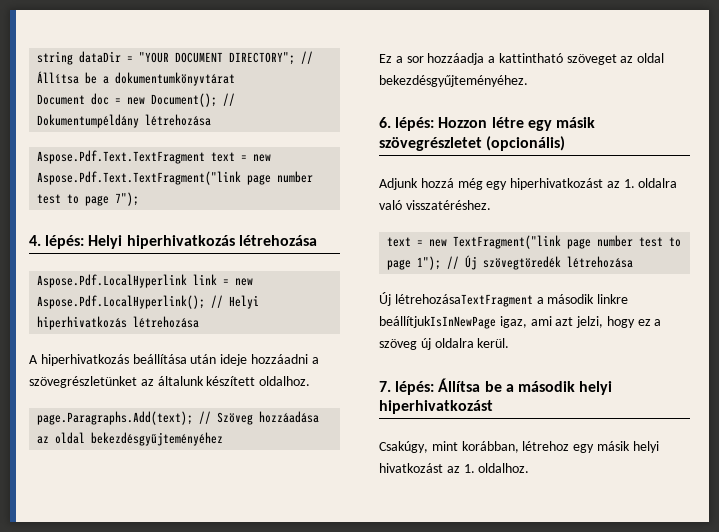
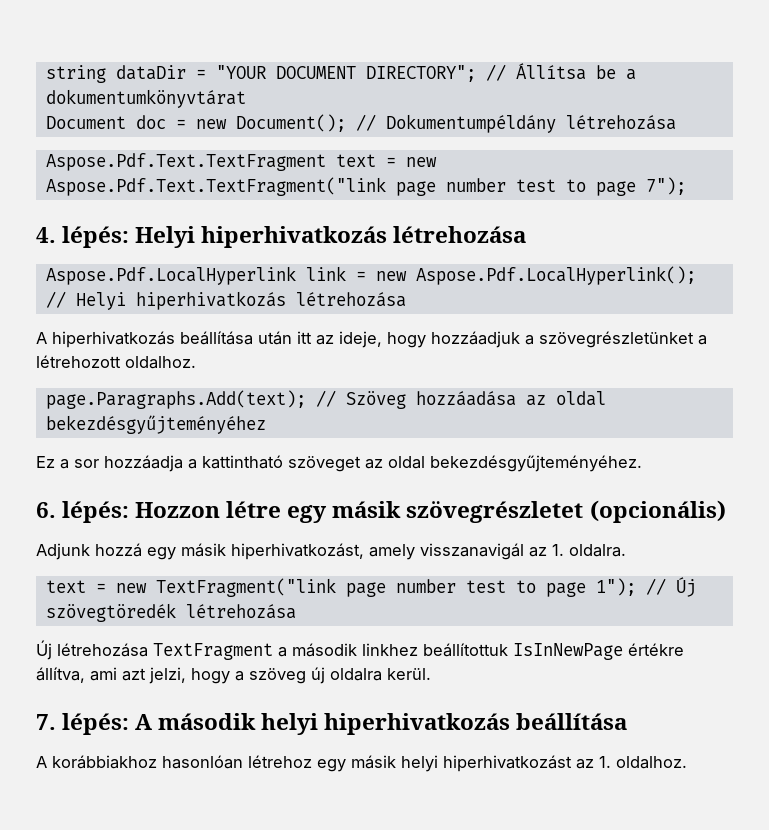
[220,354,319,366] [29,376,256,388] ideje hozzáadni a szövegrészletünket az általunk készített -> [297,331,707,348] [36,355,121,368] itt az ideje, hogy hozzáadjuk a szövegrészletünket a létrehozott
[457,178,678,190] [379,200,491,210] még egy hiperhivatkozást az 1. oldalra való visszatéréshez. -> [147,543,626,560] egy másik hiperhivatkozást, amely visszanavigál az 1. oldalra.
[394,294,629,307] [379,316,527,329] létrehozásaTextFragment a második linkre beállítjukIsInNewPage igaz, -> [57,643,684,660] [36,667,85,683] létrehozása TextFragment a második linkhez beállítottuk IsInNewPage értékre állítva,
[637,319,651,326] ez -> (230, 676) none
[438,378,613,395] [379,400,493,414] [379,441,519,453] Állítsa be a második helyi hiperhivatkozást // Csakúgy, mint korábban, -> [135,713,628,735] [36,755,243,769] A második helyi hiperhivatkozás beállítása // A korábbiakhoz hasonlóan
[379,463,443,473] hivatkozást -> [443,755,572,772] hiperhivatkozást

